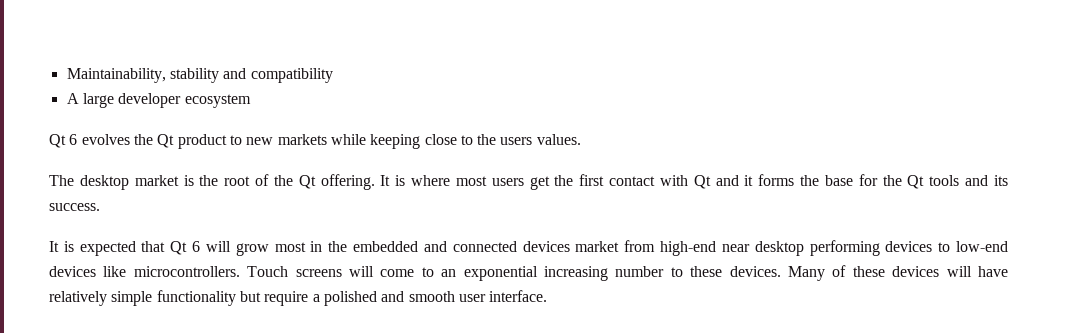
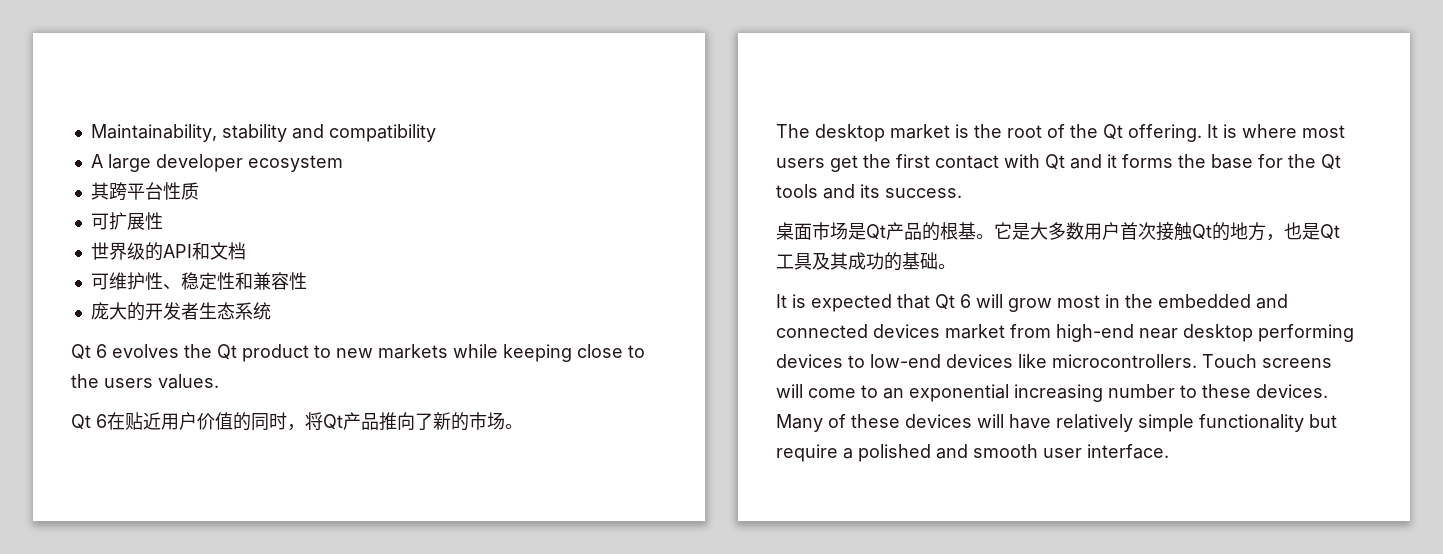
(251, 101) none -> [90,182,199,201] [90,212,163,230] [90,242,246,261] [90,272,307,290] [90,302,271,321] // 其跨平台性质 // 可扩展性 // 世界级的API和文档 // 可维护性、稳定性和兼容性 // 庞大的开发者生态系统
(581, 139) none -> [71,412,523,431] // Qt 6在贴近用户价值的同时，将Qt产品推向了新的市场。
(100, 207) none -> [776,222,1340,241] [776,252,956,271] // 桌面市场是Qt产品的根基。它是大多数用户首次接触Qt的地方，也是Qt工具及其成功的基础。

